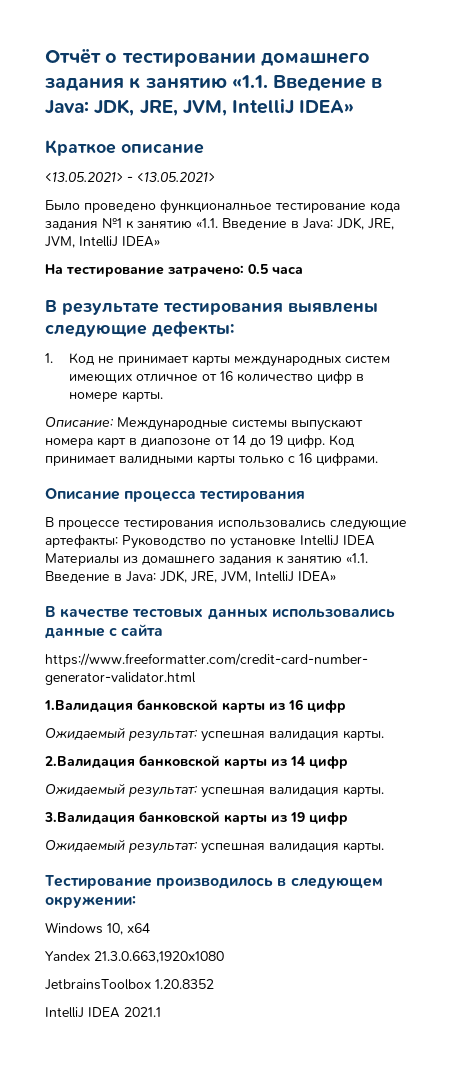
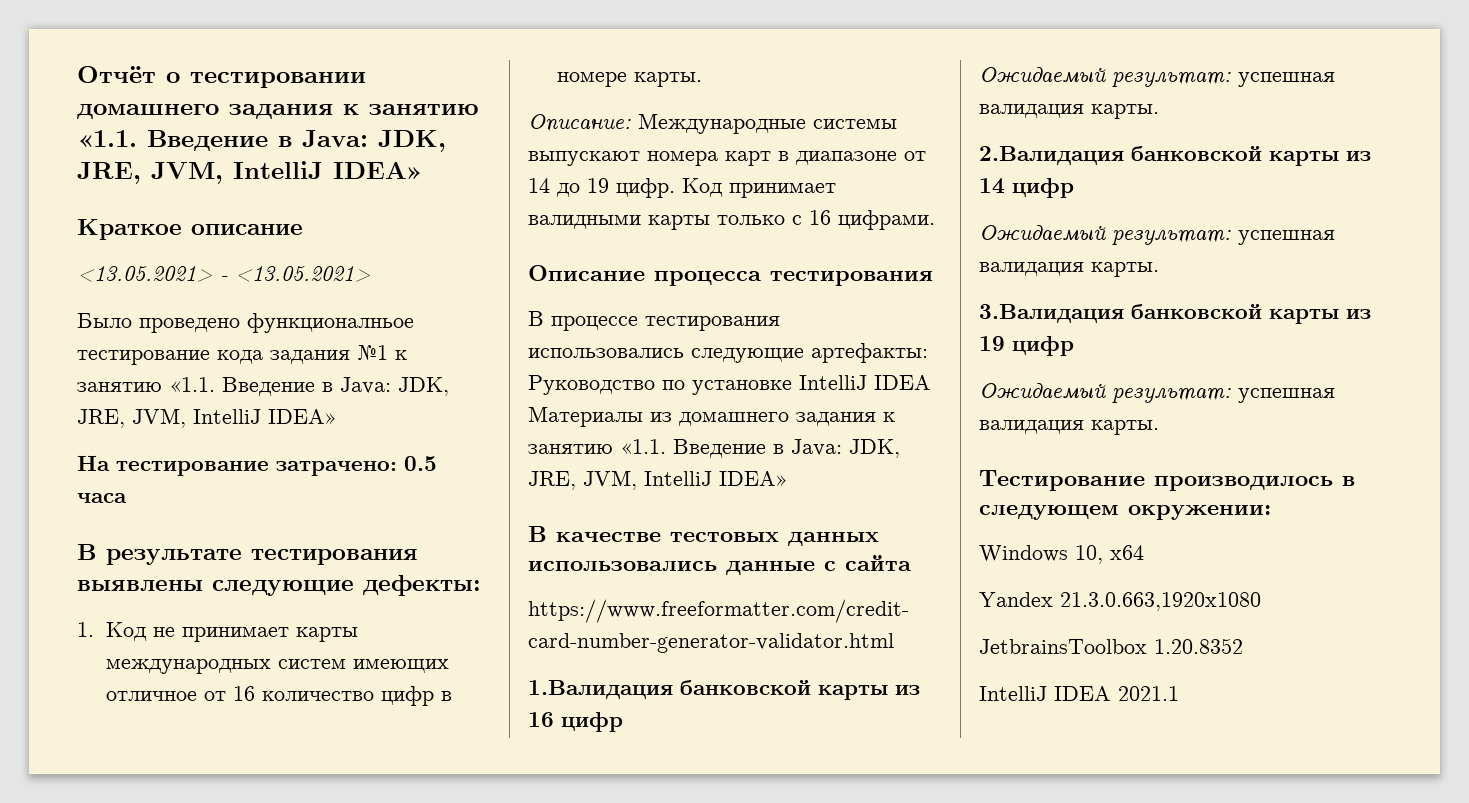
[141,438,211,447] диапозоне -> [796,151,897,165] диапазоне

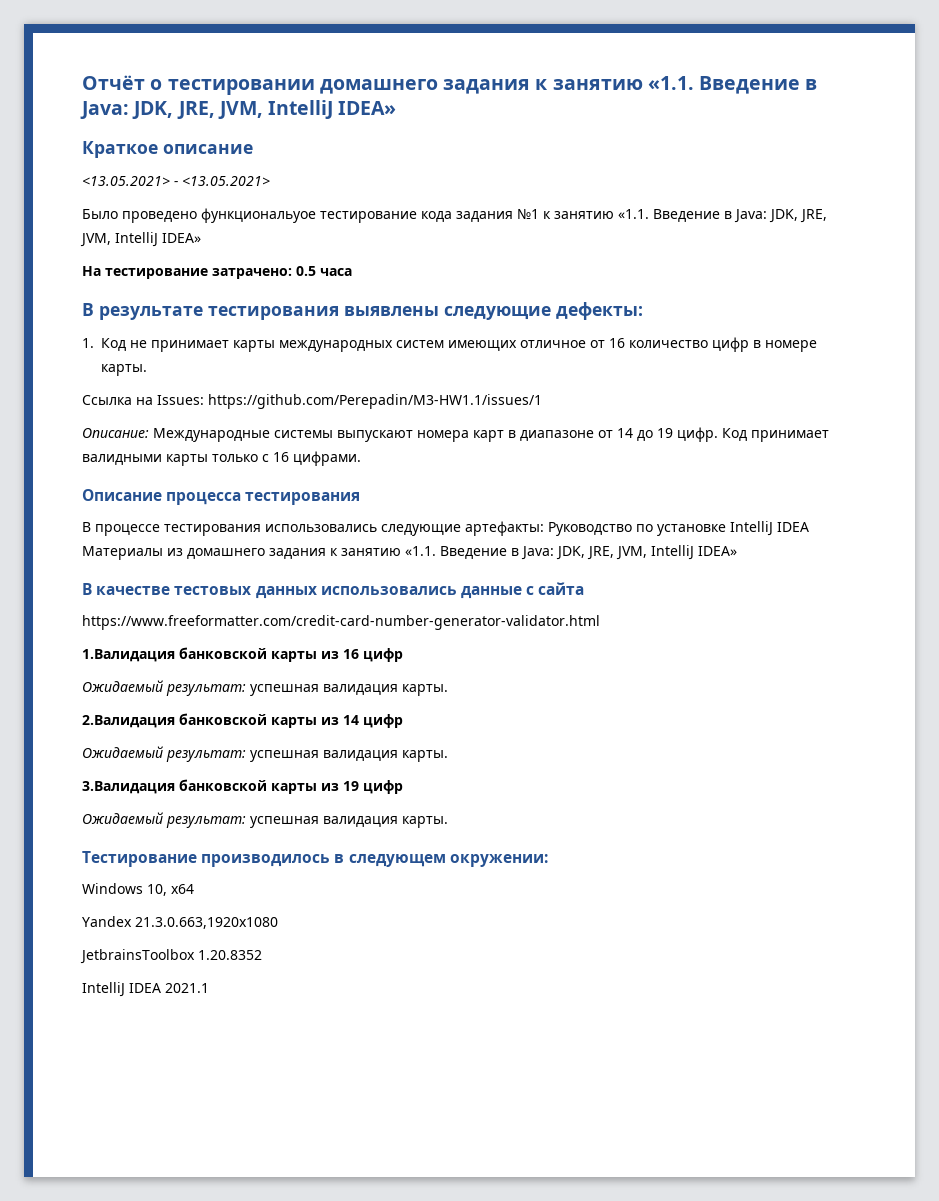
[247,313,414,333] функционалньое -> [201,208,316,223] функциональyое
(703, 79) none -> [82,394,542,409] // Ссылка на Issues: https://github.com/Perepadin/M3-HW1.1/issues/1

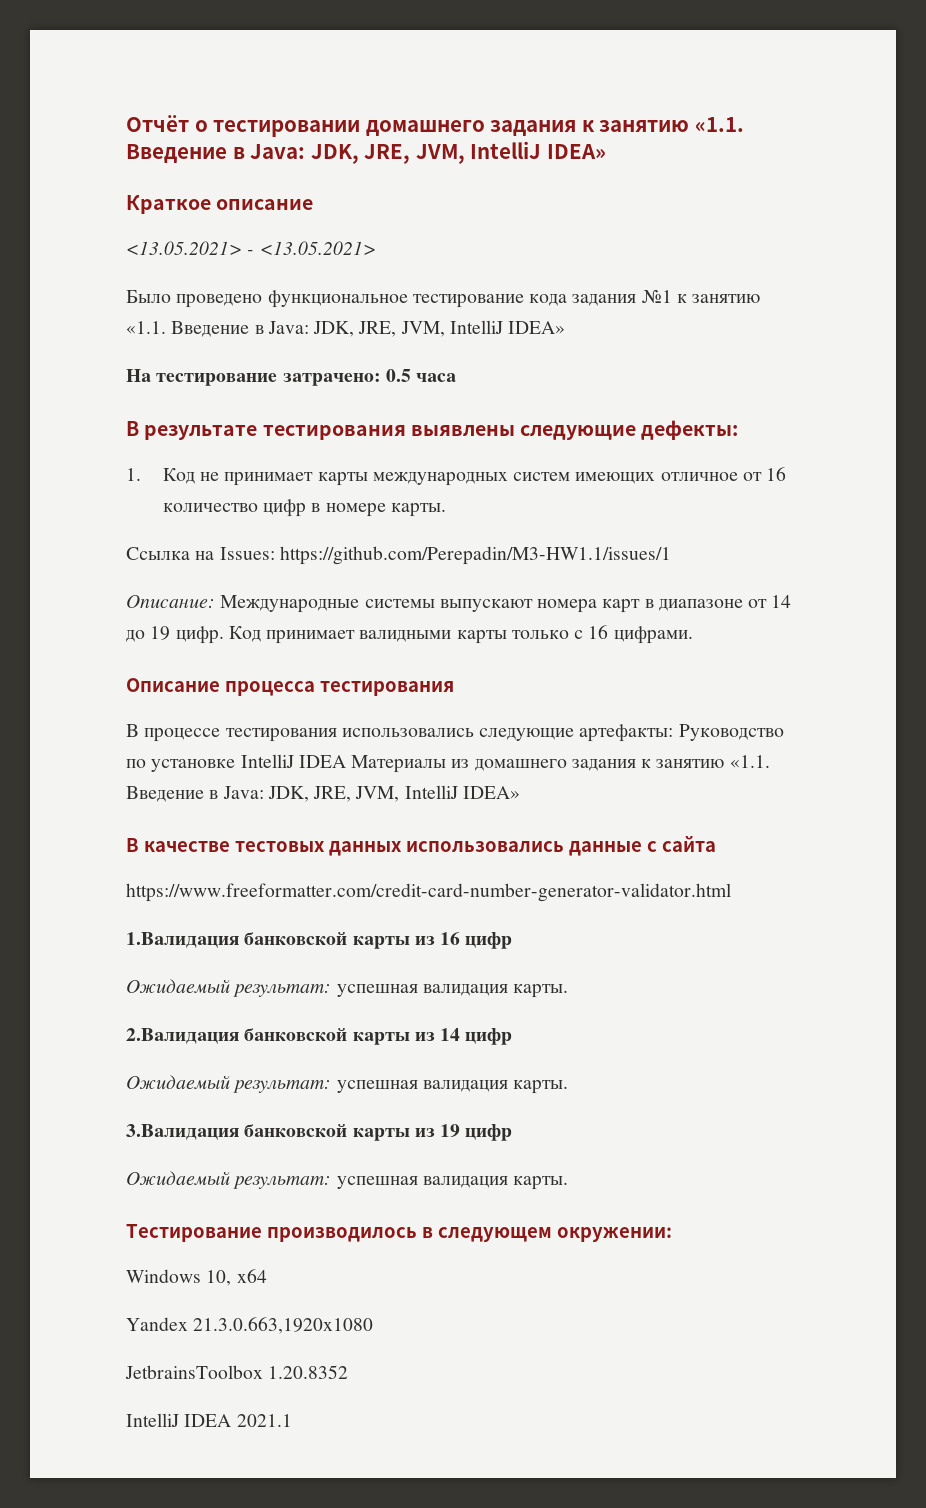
[201,208,316,223] функциональyое -> [267,290,408,308] функциональное

